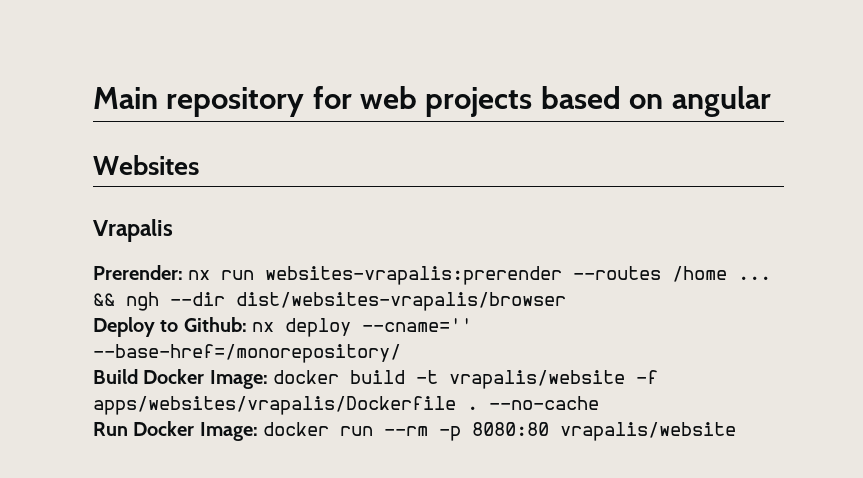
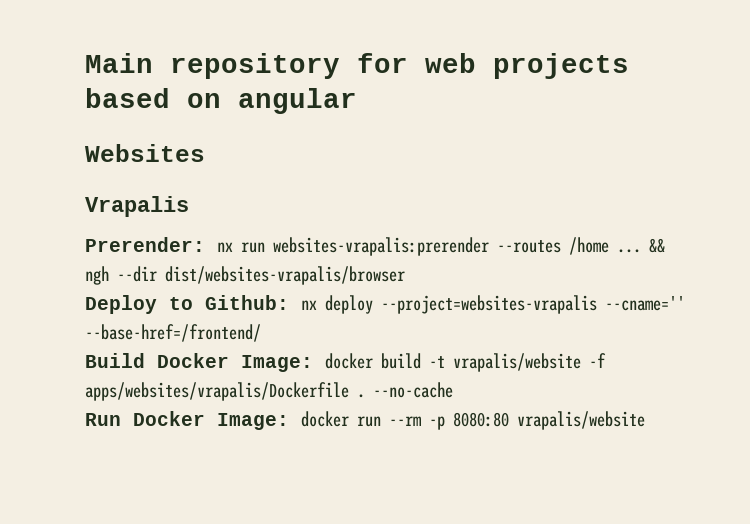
[362,318,473,332] [93,344,401,363] --cname='' --base-href=/monorepository/ -> [381,295,685,314] [85,324,261,342] --project=websites-vrapalis --cname='' --base-href=/frontend/

